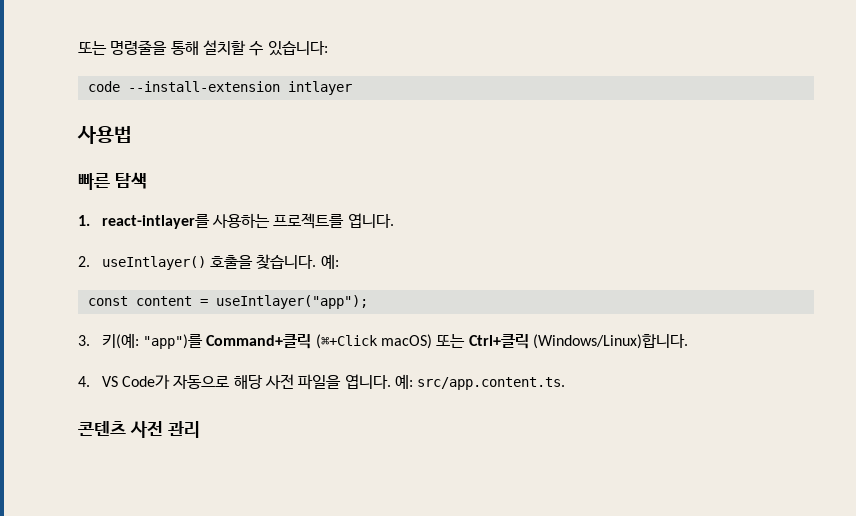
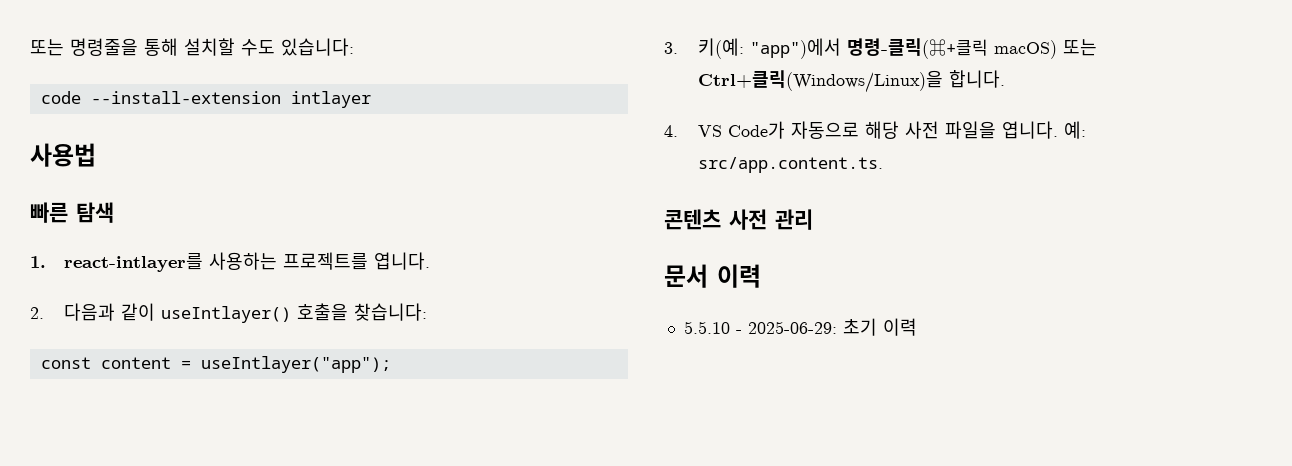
[249,41,264,56] 수 -> [241,39,275,56] 수도
[101,254,339,270] useIntlayer() 호출을 찾습니다. 예: -> [63,303,427,323] 다음과 같이 useIntlayer() 호출을 찾습니다:
[142,334,688,349] "app")를 Command+클릭 (⌘+Click macOS) 또는 Ctrl+클릭 (Windows/Linux)합니다. -> [749,38,1097,59] [697,70,1005,93] "app")에서 명령-클릭(⌘+클릭 macOS) 또는 Ctrl+클릭(Windows/Linux)을 합니다.
(200, 429) none -> [664,264,761,288] [683,318,917,336] // 문서 이력 // 5.5.10 - 2025-06-29: 초기 이력

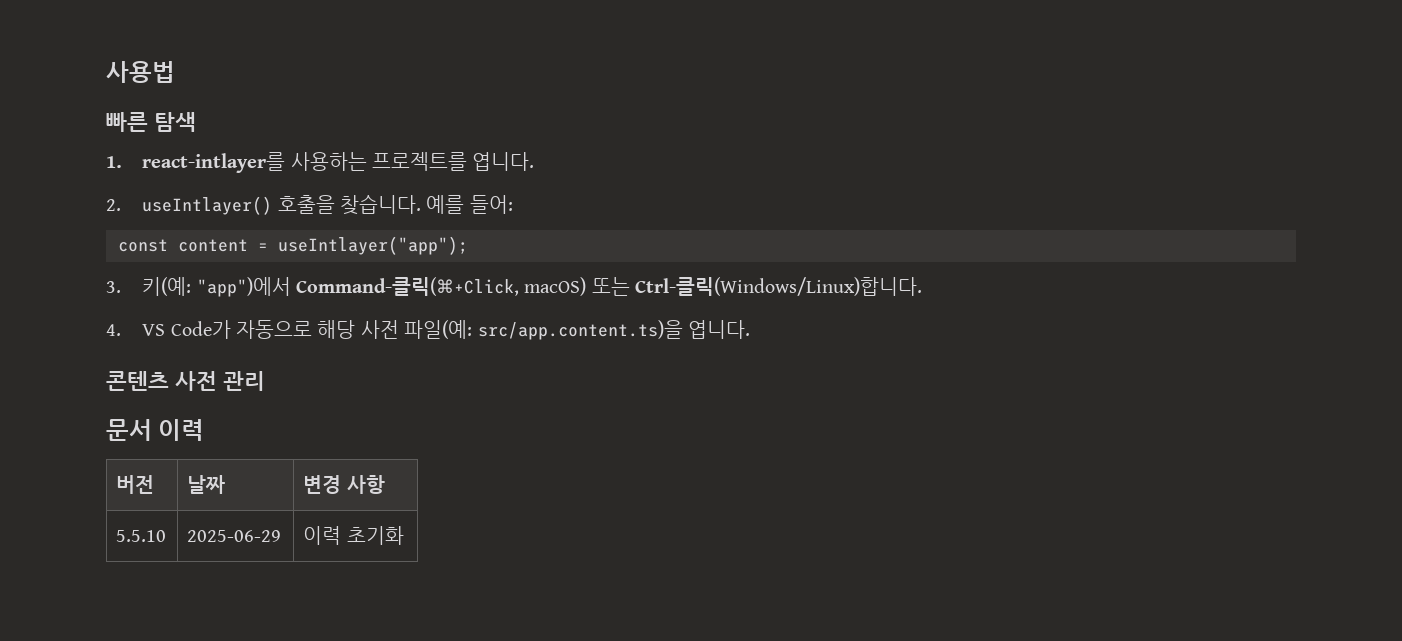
[30,38,354,56] [40,91,371,108] 또는 명령줄을 통해 설치할 수도 있습니다: // code --install-extension intlayer // -> (106, 72) none
[63,303,427,323] 다음과 같이 useIntlayer() 호출을 찾습니다: -> [142,194,513,215] useIntlayer() 호출을 찾습니다. 예를 들어:
[846,38,988,59] 명령-클릭(⌘+클릭 -> [295,277,519,296] Command-클릭(⌘+Click,
[697,70,1005,93] Ctrl+클릭(Windows/Linux)을 합니다. -> [635,277,923,296] Ctrl-클릭(Windows/Linux)합니다.
[944,121,1086,139] [697,157,883,173] 파일을 엽니다. 예: src/app.content.ts. -> [404,320,750,340] 파일(예: src/app.content.ts)을 엽니다.
[683,318,917,336] // 5.5.10 - 2025-06-29: 초기 이력 -> [116,475,155,494] [187,475,226,494] [303,475,385,494] [116,530,167,542] [187,530,282,542] [303,526,404,545] // 버전 | 날짜 | 변경 사항 // 5.5.10 | 2025-06-29 | 이력 초기화

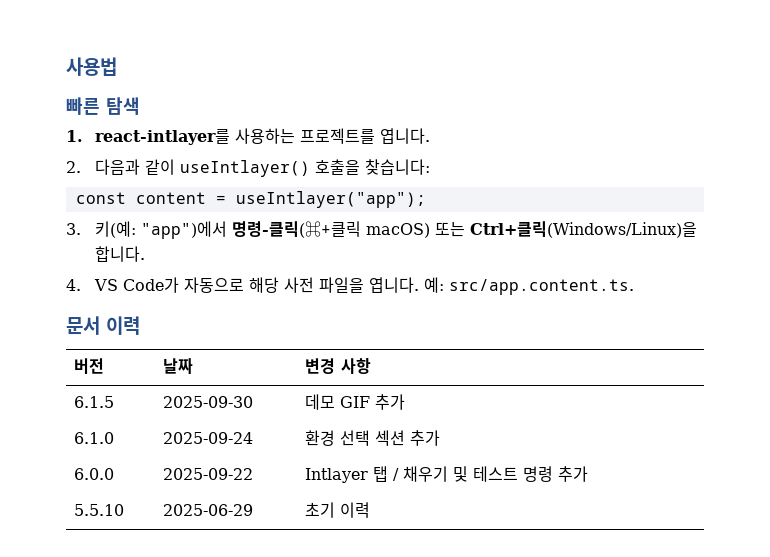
[142,194,513,215] useIntlayer() 호출을 찾습니다. 예를 들어: -> [95,159,431,177] 다음과 같이 useIntlayer() 호출을 찾습니다:
[295,277,519,296] Command-클릭(⌘+Click, -> [232,221,362,238] 명령-클릭(⌘+클릭
[635,277,923,296] Ctrl-클릭(Windows/Linux)합니다. -> [470,221,698,238] [95,246,146,262] Ctrl+클릭(Windows/Linux)을 합니다.
[404,320,750,340] [106,371,265,391] 파일(예: src/app.content.ts)을 엽니다. // 콘텐츠 사전 관리 -> [319,277,635,295] 파일을 엽니다. 예: src/app.content.ts.
(385, 484) none -> [73,396,114,408] [162,396,253,408] [304,394,405,410] [73,432,114,444] [162,432,253,444] [304,430,440,446] [73,468,114,480] [162,468,253,480] [304,466,588,483] // 6.1.5 | 2025-09-30 | 데모 GIF 추가 // 6.1.0 | 2025-09-24 | 환경 선택 섹션 추가 // 6.0.0 | 2025-09-22 | Intlayer 탭 / 채우기 및 테스트 명령 추가
[303,526,404,545] 이력 초기화 -> [304,502,370,518] 초기 이력

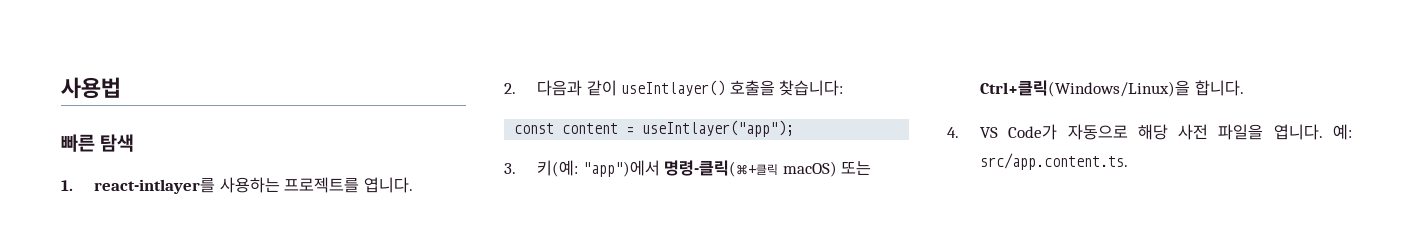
[66,316,140,335] [73,358,104,374] [162,358,193,374] [304,358,371,374] [73,396,114,408] [162,396,253,408] [304,394,405,410] [73,432,114,444] [162,432,253,444] [304,430,440,446] [73,468,114,480] [162,468,253,480] [304,466,588,483] [73,504,124,516] [162,504,253,516] [304,502,370,518] // 문서 이력 // 버전 | 날짜 | 변경 사항 // 6.1.5 | 2025-09-30 | 데모 GIF 추가 // 6.1.0 | 2025-09-24 | 환경 선택 섹션 추가 // 6.0.0 | 2025-09-22 | Intlayer 탭 / 채우기 및 테스트 명령 추가 // 5.5.10 | 2025-06-29 | 초기 이력 -> (1129, 161) none

